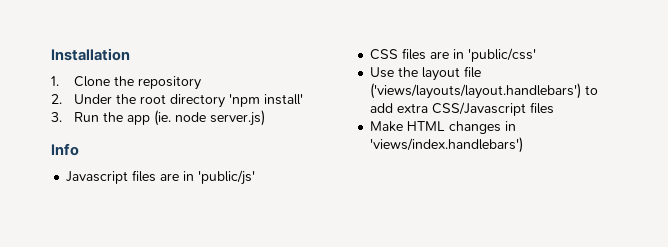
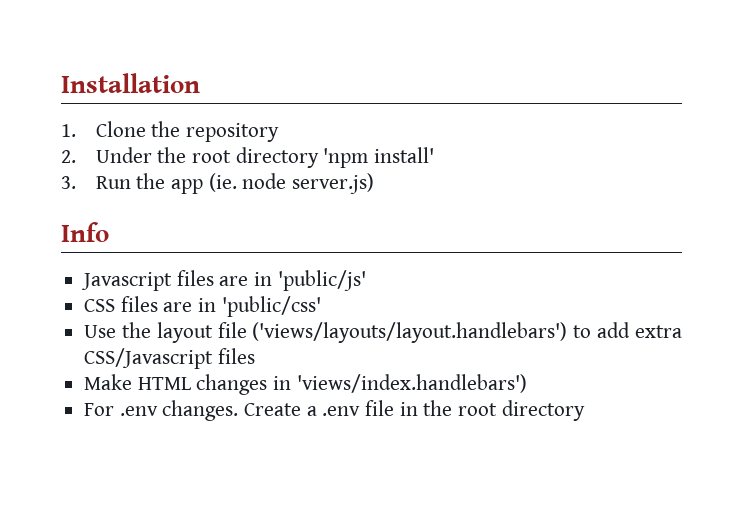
(524, 145) none -> [84,400,585,421] // For .env changes. Create a .env file in the root directory

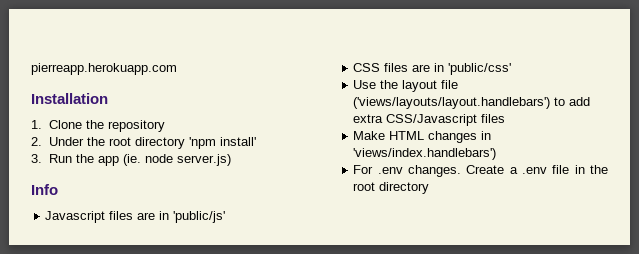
(61, 83) none -> [31,63,177,75] pierreapp.herokuapp.com //

